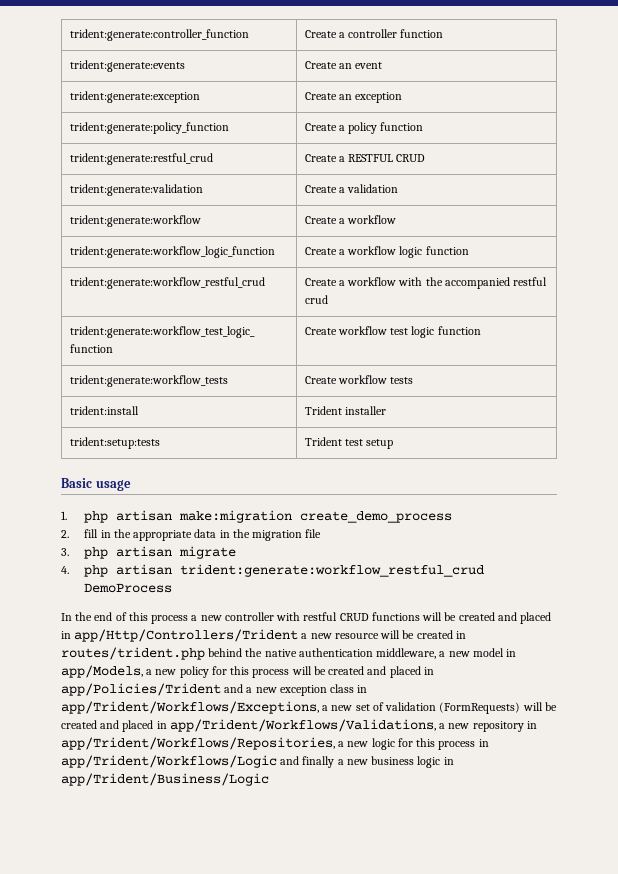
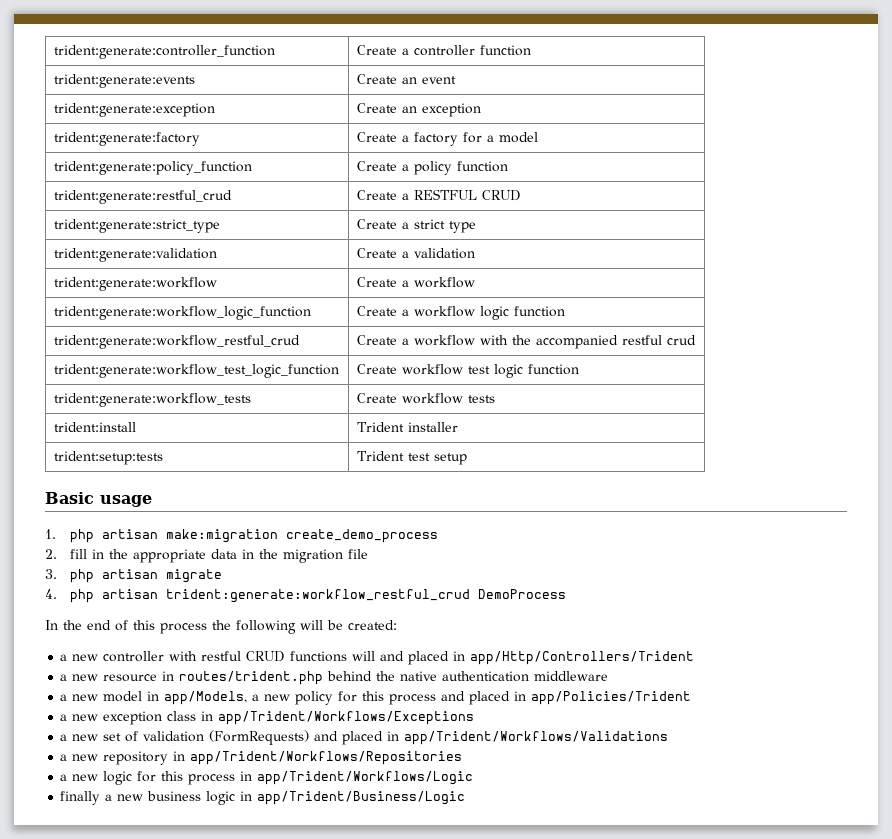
(403, 97) none -> [53,132,200,146] [356,132,538,146] // trident:generate:factory | Create a factory for a model
(426, 158) none -> [53,219,220,233] [356,219,476,233] // trident:generate:strict_type | Create a strict type
(189, 619) none -> [212,620,397,634] the following will be created: //
[444,612,495,621] be created -> (376, 656) none
(299, 635) none -> (695, 658) //
[380,630,453,639] will be created -> (158, 678) none
[376,648,437,659] middleware, -> [534,671,609,681] middleware //
[291,666,365,675] will be created -> (437, 699) none
[224,684,244,693] and -> (692, 698) //
[61,701,319,714] app/Trident/Workflows/Exceptions, -> [218,711,475,725] app/Trident/Workflows/Exceptions //
[522,702,557,711] [61,719,436,732] will be created and placed in app/Trident/Workflows/Validations, -> [314,731,669,745] and placed in app/Trident/Workflows/Validations //
[61,737,335,750] app/Trident/Workflows/Repositories, -> [190,751,463,765] app/Trident/Workflows/Repositories //
[280,756,300,765] and -> (474, 778) //

